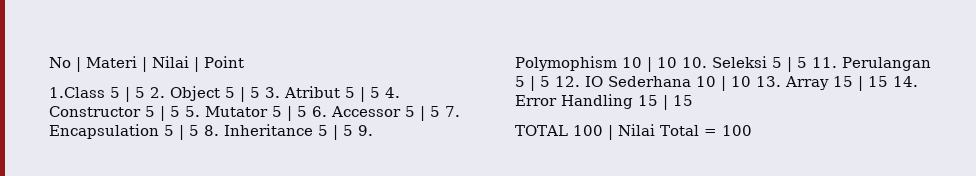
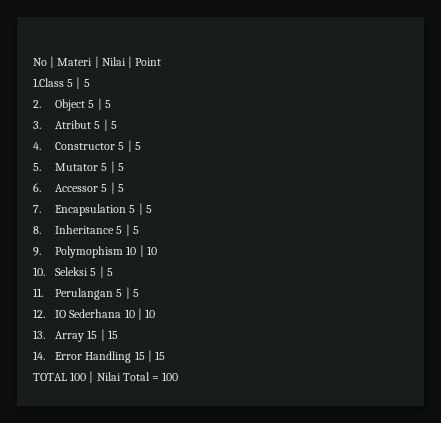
(145, 92) none -> (90, 83) //
(260, 92) none -> (111, 104) //
(380, 92) none -> (117, 125) //
(180, 111) none -> (141, 146) //
(307, 111) none -> (124, 167) //
(440, 111) none -> (124, 188) //
(199, 130) none -> (152, 209) //
(353, 130) none -> (139, 230) //
(677, 62) none -> (157, 250) //
(807, 62) none -> (113, 272) //
(550, 81) none -> (139, 293) //
(751, 81) none -> (155, 313) //
(888, 81) none -> (118, 334) //

